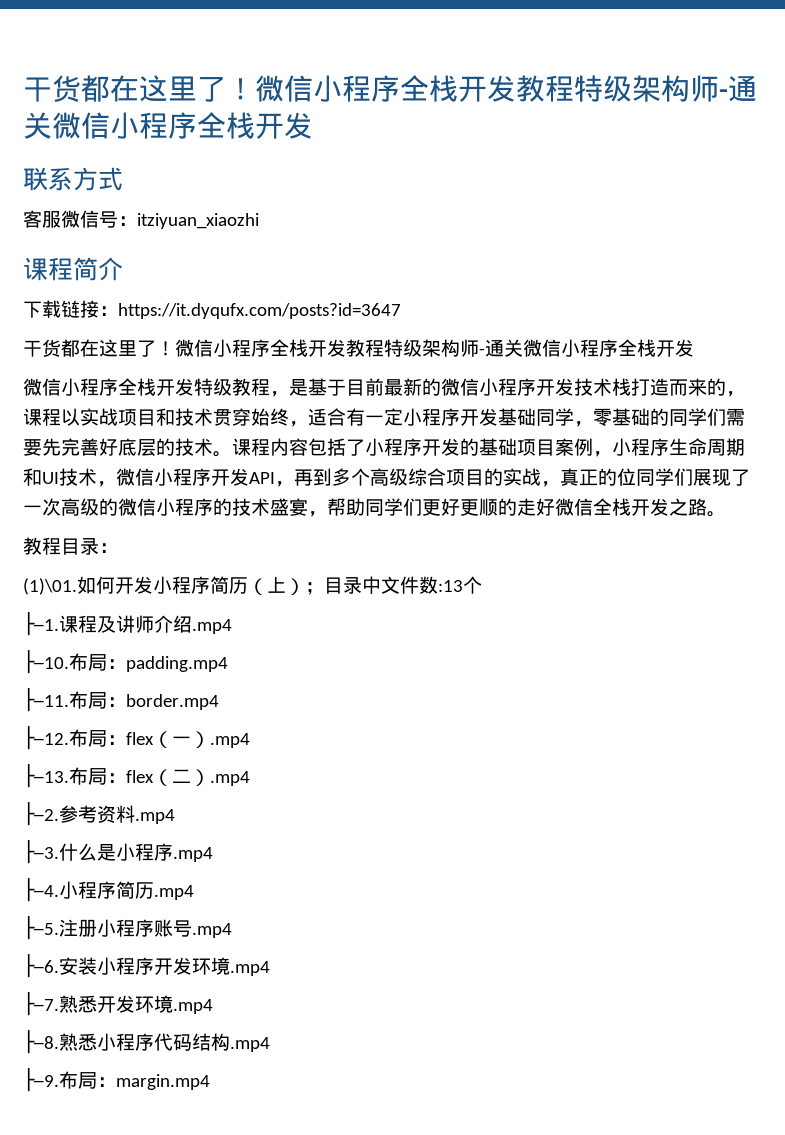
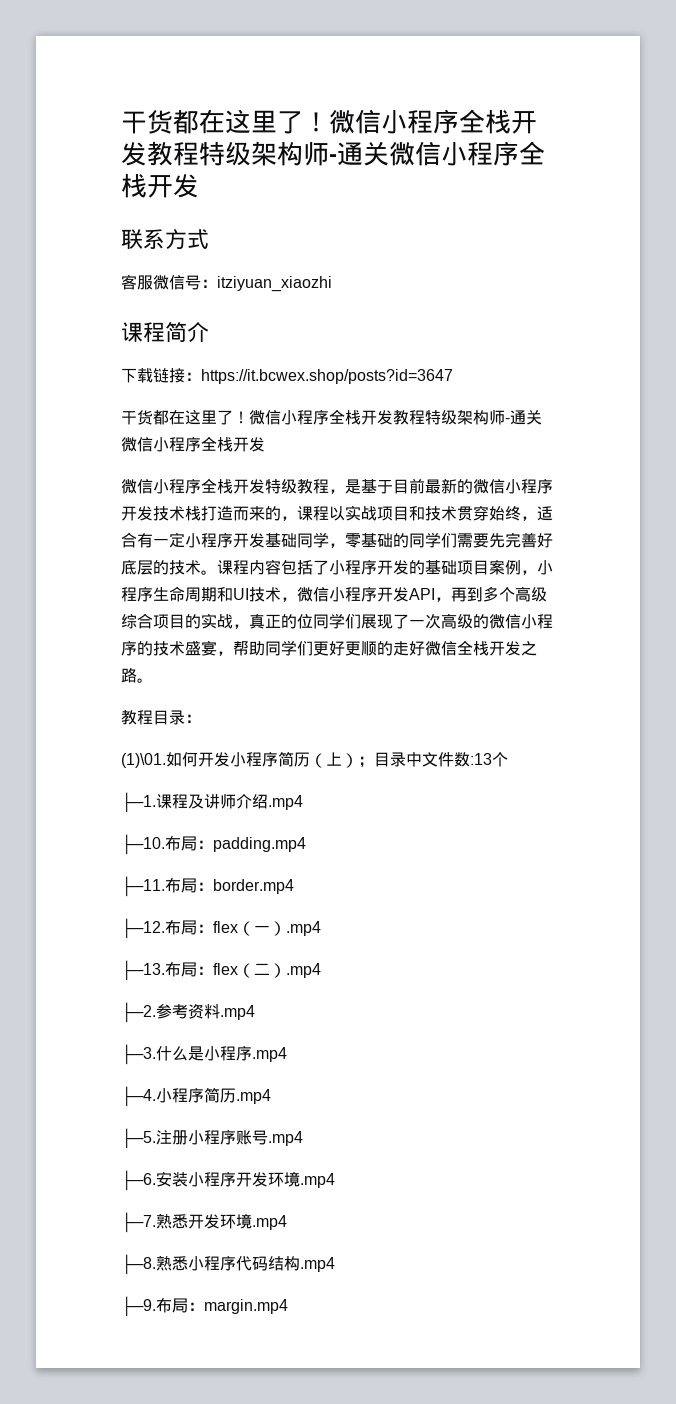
[118,303,401,319] https://it.dyqufx.com/posts?id=3647 -> [201,369,453,384] https://it.bcwex.shop/posts?id=3647

